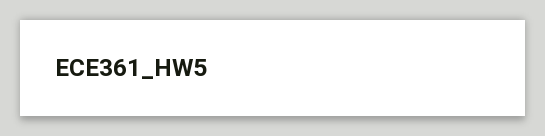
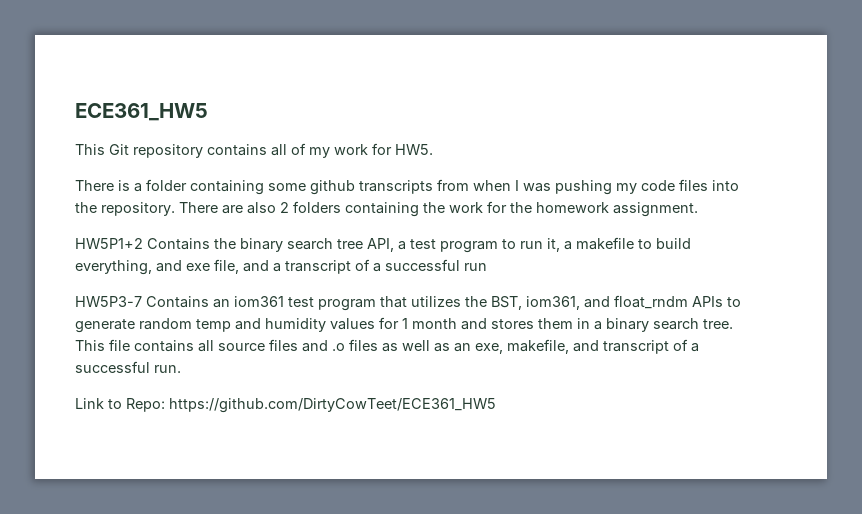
(207, 69) none -> [75,143,433,158] [75,179,739,195] [75,201,698,217] [75,237,691,253] [75,259,487,275] [75,295,741,311] [75,317,733,333] [75,339,699,354] [75,361,181,373] [75,398,496,413] // This Git repository contains all of my work for HW5. // There is a folder containing some github transcripts from when I was pushing my code files into the repository. There are also 2 folders containing the work for the homework assignment. // HW5P1+2 Contains the binary search tree API, a test program to run it, a makefile to build everything, and exe file, and a transcript of a successful run // HW5P3-7 Contains an iom361 test program that utilizes the BST, iom361, and float_rndm APIs to generate random temp and humidity values for 1 month and stores them in a binary search tree. This file contains all source files and .o files as well as an exe, makefile, and transcript of a successful run. // Link to Repo: https://github.com/DirtyCowTeet/ECE361_HW5

